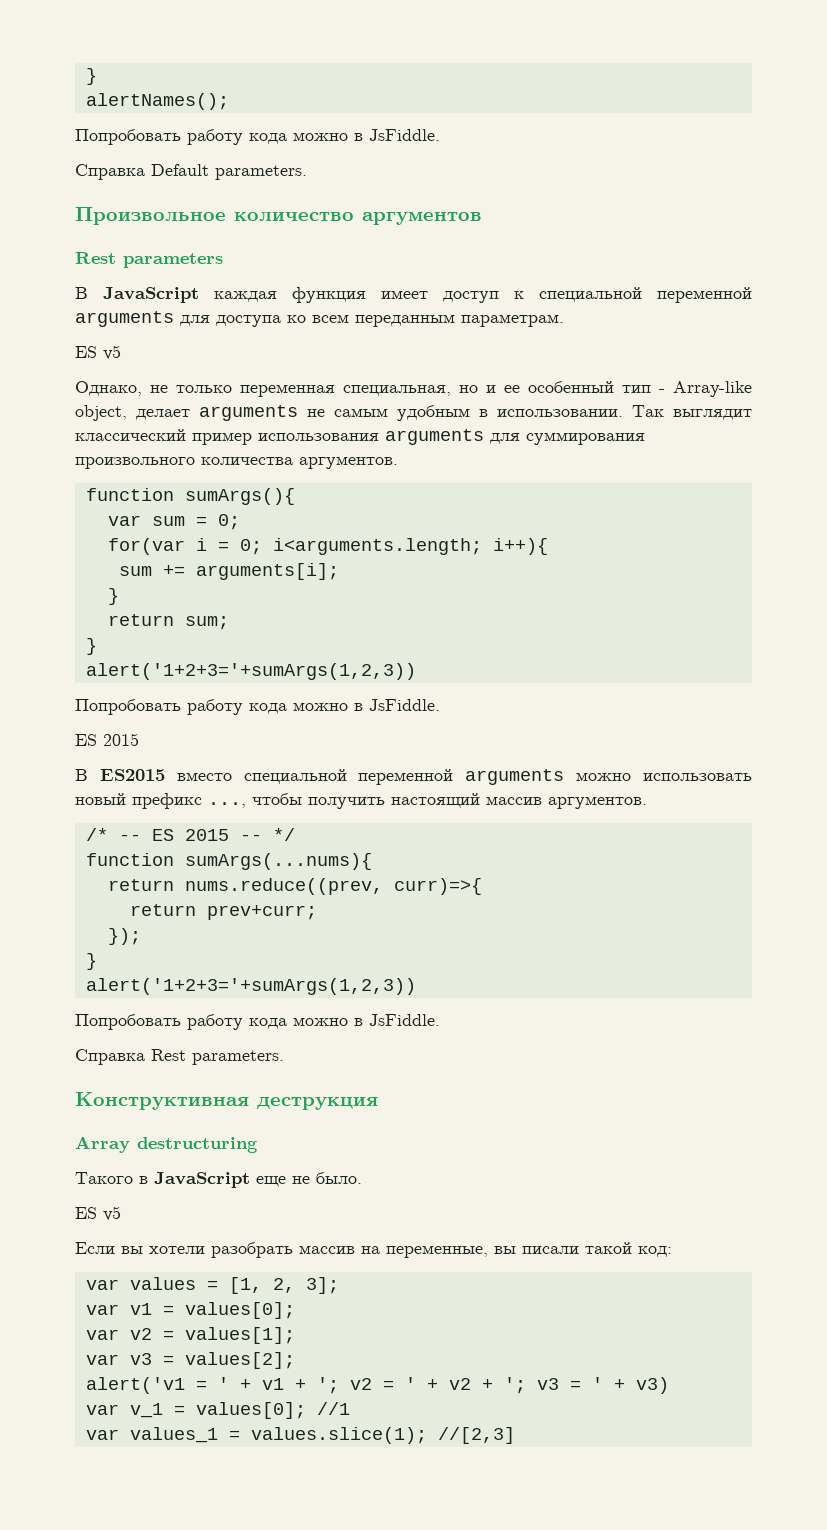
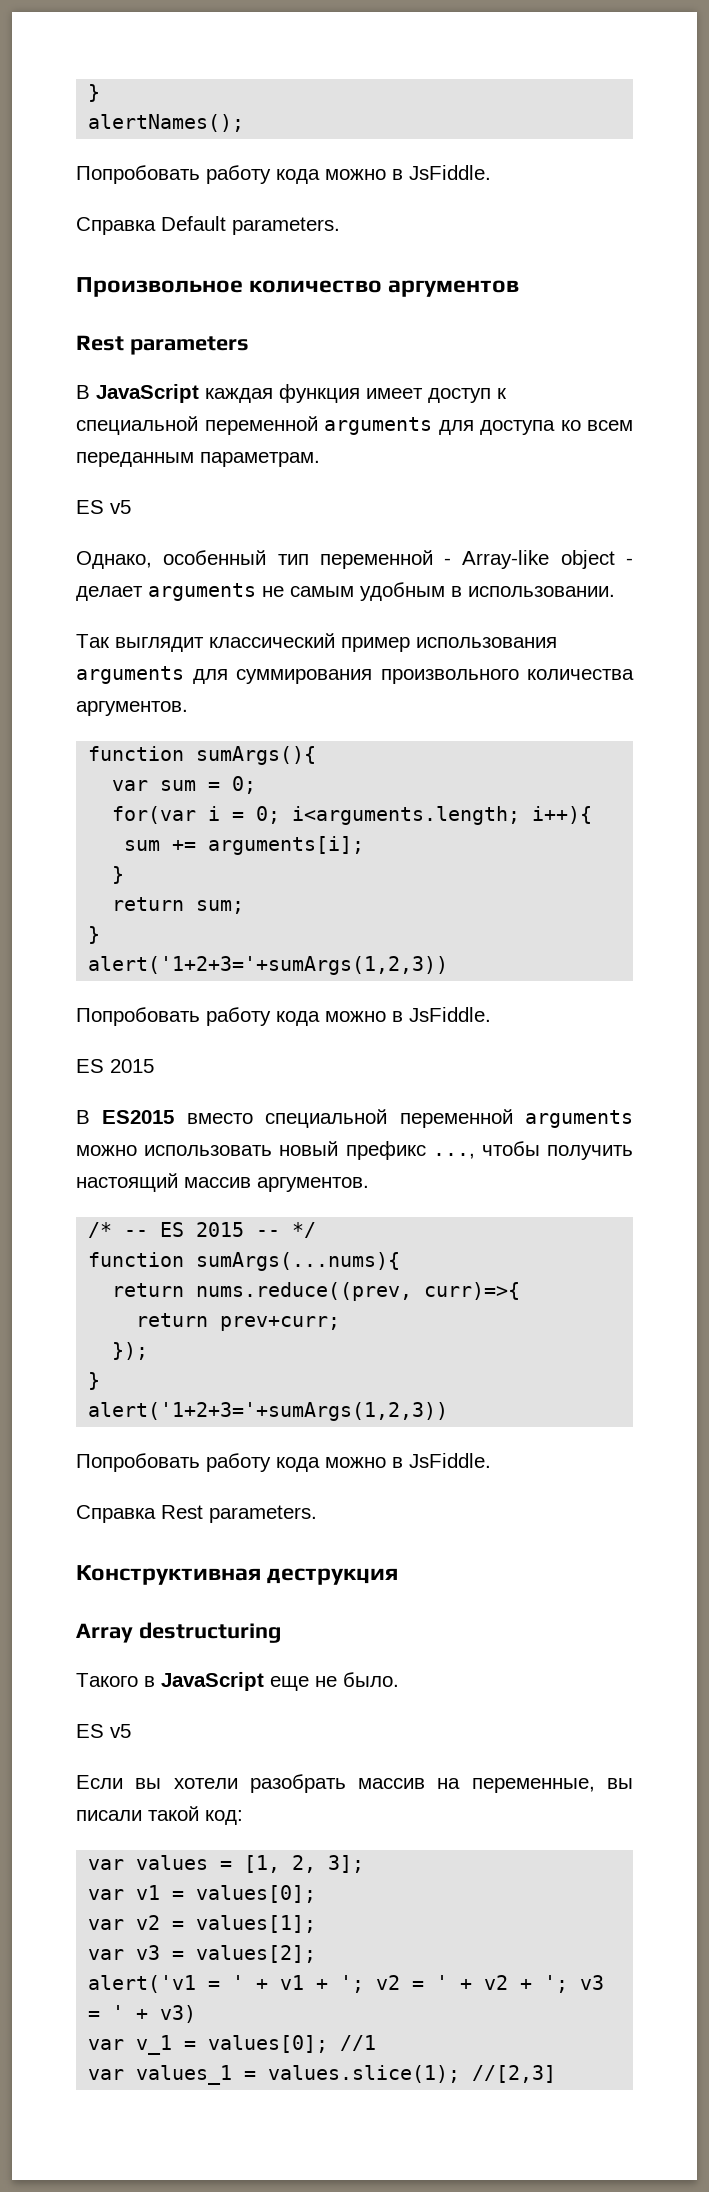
[150,384,520,397] не только переменная специальная, но и ее -> (152, 560) none
(651, 389) none -> [319,550,433,569] переменной
[75,405,127,421] object, -> [560,550,633,569] object -
(623, 413) none -> (615, 591) //

